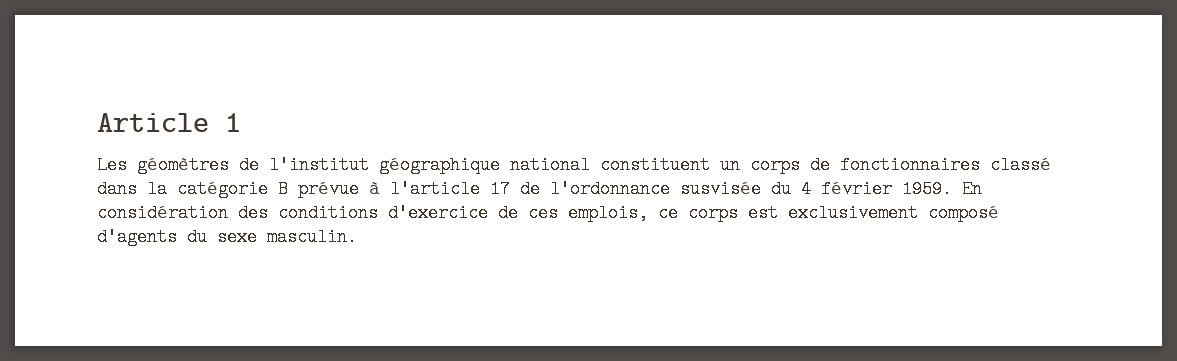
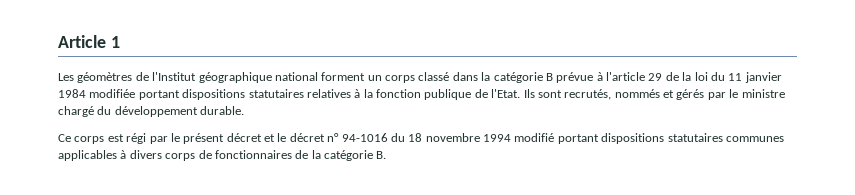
[269,156,369,174] l'institut -> [152,72,197,81] l'Institut
[600,156,710,174] constituent -> [321,72,366,81] forment
[810,156,980,174] de fonctionnaires -> (415, 79) none
[490,180,982,198] [97,204,999,222] [97,228,357,246] 17 de l'ordonnance susvisée du 4 février 1959. En considération des conditions d'exercice de ces emplois, ce corps est exclusivement composé d'agents du sexe masculin. -> [648,72,782,83] [58,89,785,100] [58,106,245,117] [58,133,784,144] [58,150,387,161] 29 de la loi du 11 janvier 1984 modifiée portant dispositions statutaires relatives à la fonction publique de l'Etat. Ils sont recrutés, nommés et gérés par le ministre chargé du développement durable. // Ce corps est régi par le présent décret et le décret n° 94-1016 du 18 novembre 1994 modifié portant dispositions statutaires communes applicables à divers corps de fonctionnaires de la catégorie B.

